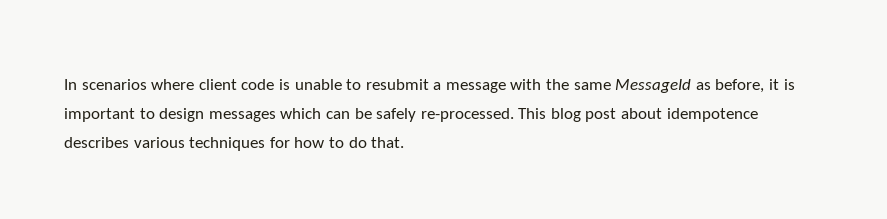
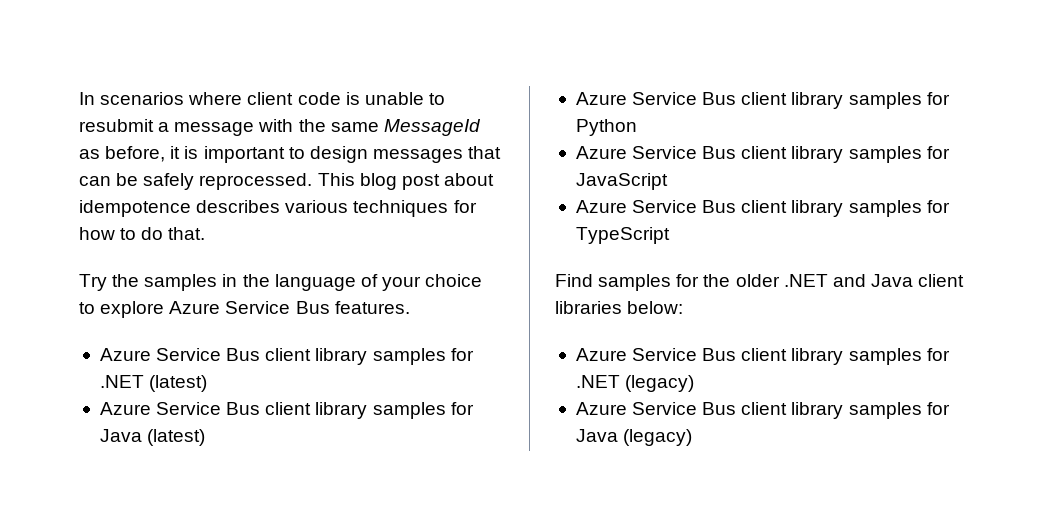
[280,108,322,119] which -> [468,146,502,159] that
[420,108,514,122] re-processed. -> [199,173,313,190] reprocessed.
(405, 142) none -> [79,274,483,291] [79,301,410,318] [99,348,474,365] [99,375,208,392] [99,402,474,419] [99,429,206,446] [575,92,950,109] [575,119,637,136] [575,146,950,163] [575,173,668,190] [575,200,950,217] [575,227,670,244] [555,274,965,291] [555,301,684,314] [575,348,950,365] [575,375,695,392] [575,402,950,419] [575,429,693,446] // Try the samples in the language of your choice to explore Azure Service Bus features. // Azure Service Bus client library samples for .NET (latest) // Azure Service Bus client library samples for Java (latest) // Azure Service Bus client library samples for Python // Azure Service Bus client library samples for JavaScript // Azure Service Bus client library samples for TypeScript // Find samples for the older .NET and Java client libraries below: // Azure Service Bus client library samples for .NET (legacy) // Azure Service Bus client library samples for Java (legacy)

